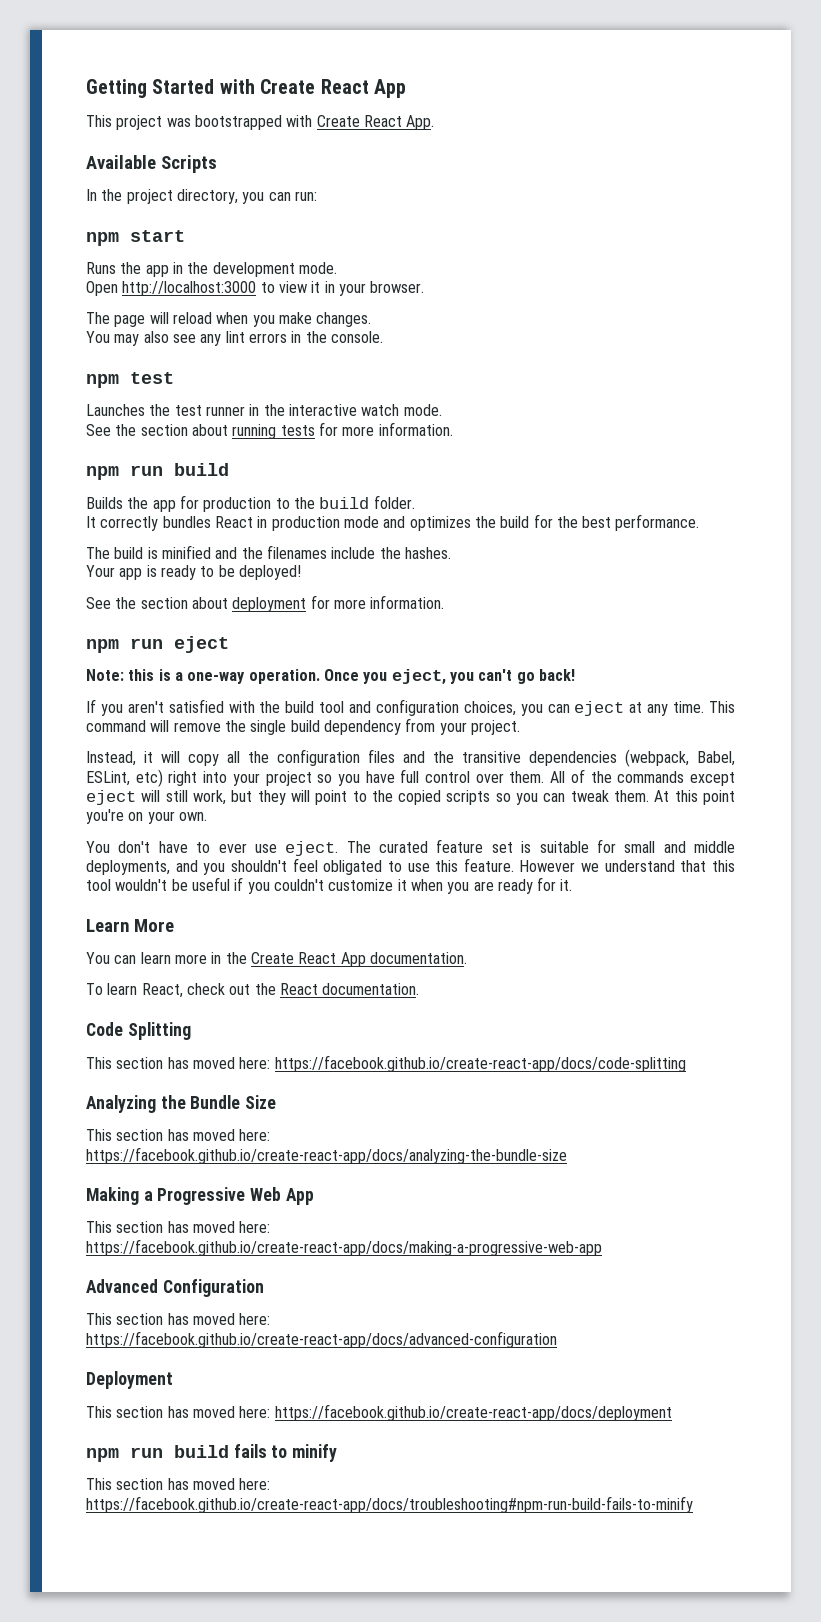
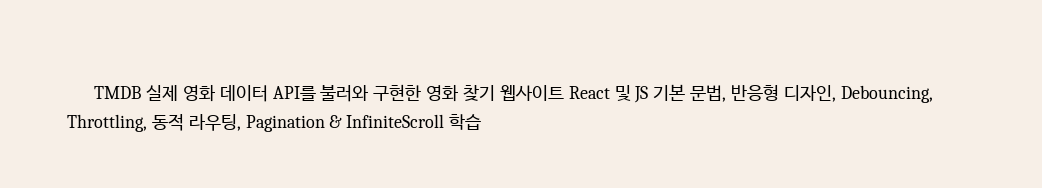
[86,79,406,98] [86,115,435,130] [86,155,217,173] [86,189,317,204] [86,230,185,246] [86,262,337,277] [86,281,425,296] [86,312,372,327] [86,331,383,346] [86,372,174,388] [86,404,442,416] [86,422,453,439] [86,463,229,480] [86,495,415,512] [86,514,700,531] [86,545,451,559] [86,565,301,580] [86,595,445,612] [86,636,229,653] [86,669,575,685] [86,699,735,716] [86,718,520,735] [86,749,735,767] [86,769,735,787] [86,790,735,805] [86,809,207,824] [86,839,735,856] [86,858,735,875] [86,877,573,894] [86,919,174,932] [86,952,467,967] [86,983,420,998] [86,1022,191,1040] [86,1055,686,1072] [86,1095,277,1113] [86,1129,271,1141] [86,1147,567,1164] [86,1187,314,1205] [86,1221,271,1233] [86,1239,602,1256] [86,1279,264,1297] [86,1313,271,1325] [86,1331,557,1348] [86,1371,173,1389] [86,1404,672,1421] [86,1444,338,1462] [86,1478,271,1490] [86,1496,693,1513] Getting Started with Create React App // This project was bootstrapped with Create React App. // Available Scripts // In the project directory, you can run: // npm start // Runs the app in the development mode. // Open http://localhost:3000 to view it in your browser. // The page will reload when you make changes. // You may also see any lint errors in the console. // npm test // Launches the test runner in the interactive watch mode. // See the section about running tests for more information. // npm run build // Builds the app for production to the build folder. // It correctly bundles React in production mode and optimizes the build for the best performance. // The build is minified and the filenames include the hashes. // Your app is ready to be deployed! // See the section about deployment for more information. // npm run eject // Note: this is a one-way operation. Once you eject, you can't go back! // If you aren't satisfied with the build tool and configuration choices, you can eject at any time. This command will remove the single build dependency from your project. // Instead, it will copy all the configuration files and the transitive dependencies (webpack, Babel, ESLint, etc) right into your project so you have full control over them. All of the commands except eject will still work, but they will point to the copied scripts so you can tweak them. At this point you're on your own. // You don't have to ever use eject. The curated feature set is suitable for small and middle deployments, and you shouldn't feel obligated to use this feature. However we understand that this tool wouldn't be useful if you couldn't customize it when you are ready for it. // Learn More // You can learn more in the Create React App documentation. // To learn React, check out the React documentation. // Code Splitting // This section has moved here: https://facebook.github.io/create-react-app/docs/code-splitting // Analyzing the Bundle Size // This section has moved here: https://facebook.github.io/create-react-app/docs/analyzing-the-bundle-size // Making a Progressive Web App // This section has moved here: https://facebook.github.io/create-react-app/docs/making-a-progressive-web-app // Advanced Configuration // This section has moved here: https://facebook.github.io/create-react-app/docs/advanced-configuration // Deployment // This section has moved here: https://facebook.github.io/create-react-app/docs/deployment // npm run build fails to minify // This section has moved here: https://facebook.github.io/create-react-app/docs/troubleshooting#npm-run-build-fails-to-minify -> [94,84,933,103] [67,114,482,132] TMDB 실제 영화 데이터 API를 불러와 구현한 영화 찾기 웹사이트 React 및 JS 기본 문법, 반응형 디자인, Debouncing, Throttling, 동적 라우팅, Pagination & InfiniteScroll 학습

